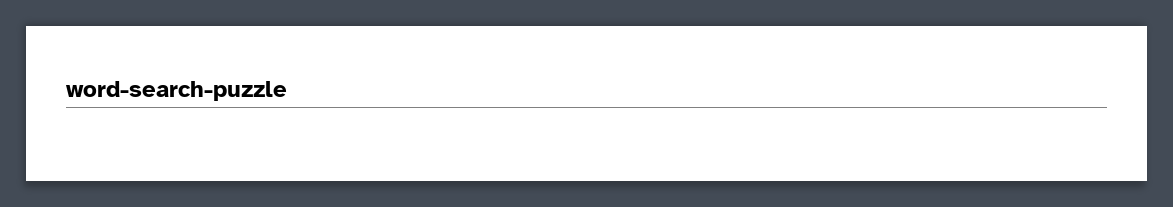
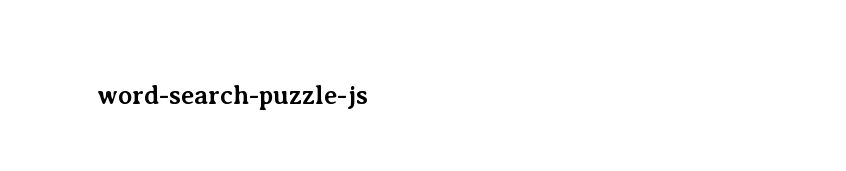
[66,81,287,101] word-search-puzzle -> [97,85,368,110] word-search-puzzle-js

